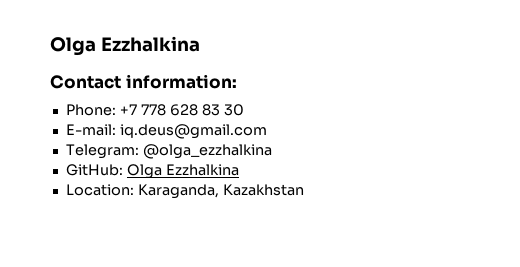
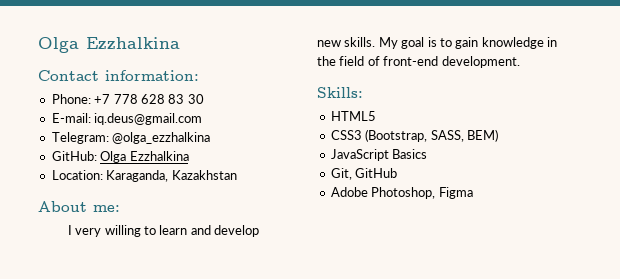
(304, 190) none -> [38,201,120,212] [67,225,260,237] [317,37,557,49] [317,56,520,68] [317,87,363,98] [330,111,376,121] [330,129,498,142] [330,149,428,161] [330,168,398,180] [330,187,473,199] // About me: // I very willing to learn and develop new skills. My goal is to gain knowledge in the field of front-end development. // Skills: // HTML5 // CSS3 (Bootstrap, SASS, BEM) // JavaScript Basics // Git, GitHub // Adobe Photoshop, Figma

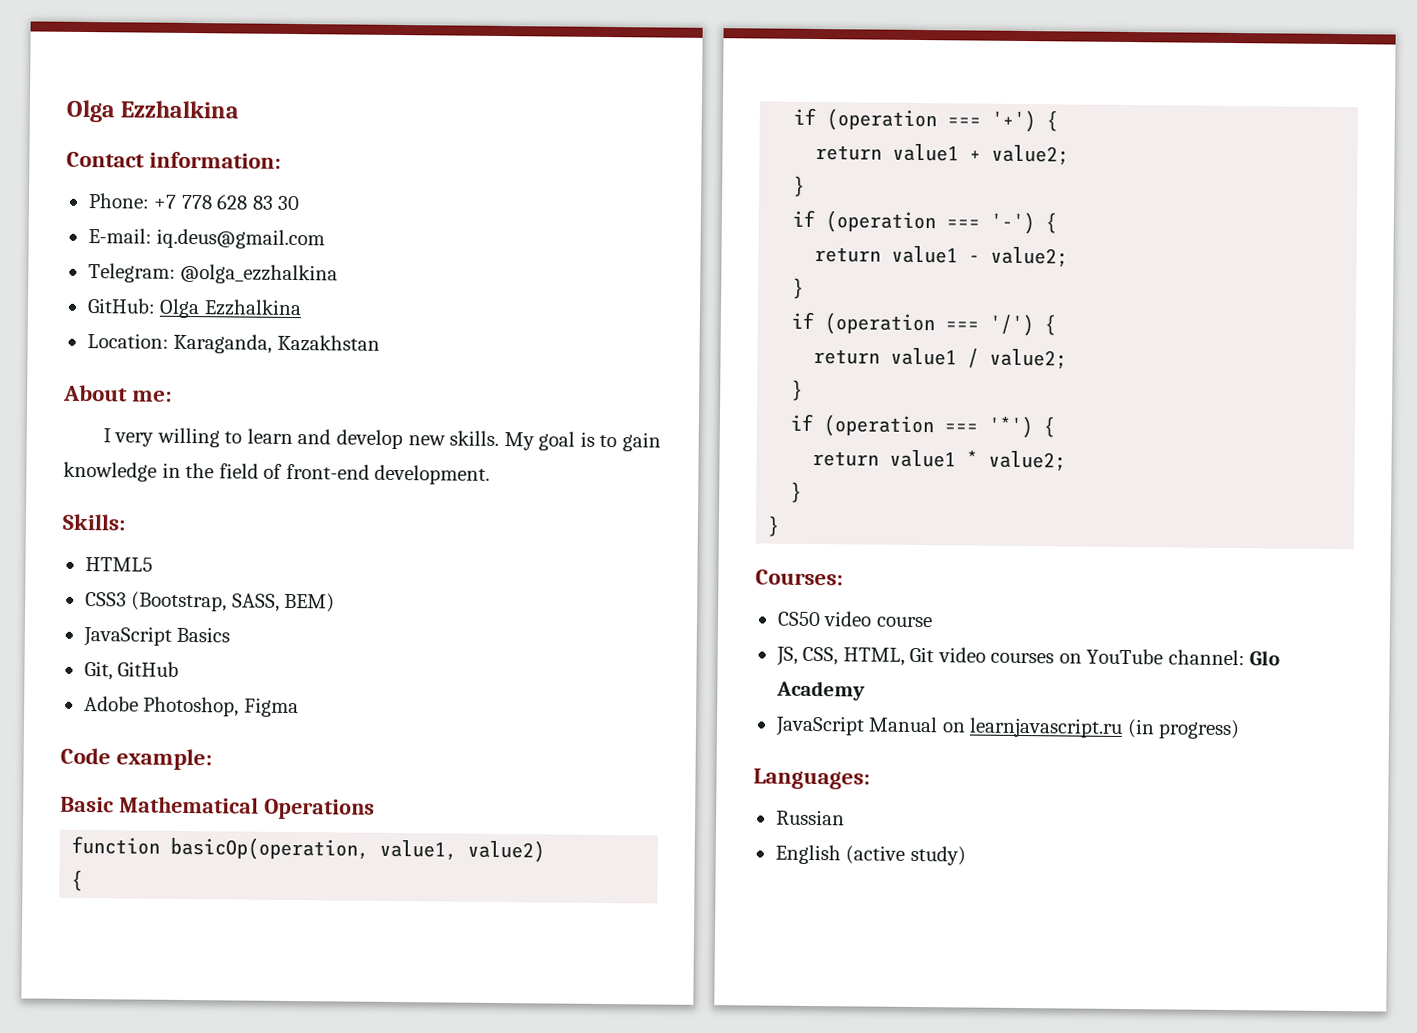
(473, 193) none -> [60,747,213,771] [60,796,375,820] [71,835,546,863] [71,869,84,892] [793,107,1059,133] [815,143,1070,166] [793,175,806,197] [792,209,1058,235] [814,245,1069,268] [792,277,805,299] [791,311,1057,337] [813,347,1068,370] [791,379,804,401] [790,413,1056,439] [812,449,1067,472] [790,481,803,503] [767,515,781,537] [755,569,843,586] [776,611,933,628] [775,646,1281,666] [775,680,865,701] [774,715,1241,740] [753,768,870,790] [775,809,845,826] [774,844,966,866] // Code example: // Basic Mathematical Operations // function basicOp(operation, value1, value2) // { // if (operation === '+') { // return value1 + value2; // } // if (operation === '-') { // return value1 - value2; // } // if (operation === '/') { // return value1 / value2; // } // if (operation === '*') { // return value1 * value2; // } // } // Courses: // CS50 video course // JS, CSS, HTML, Git video courses on YouTube channel: Glo Academy // JavaScript Manual on learnjavascript.ru (in progress) // Languages: // Russian // English (active study)

